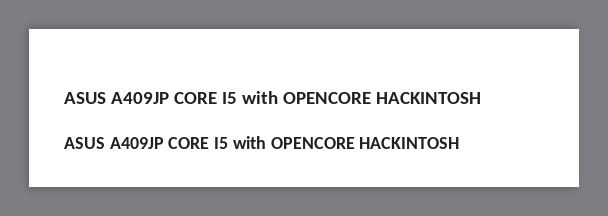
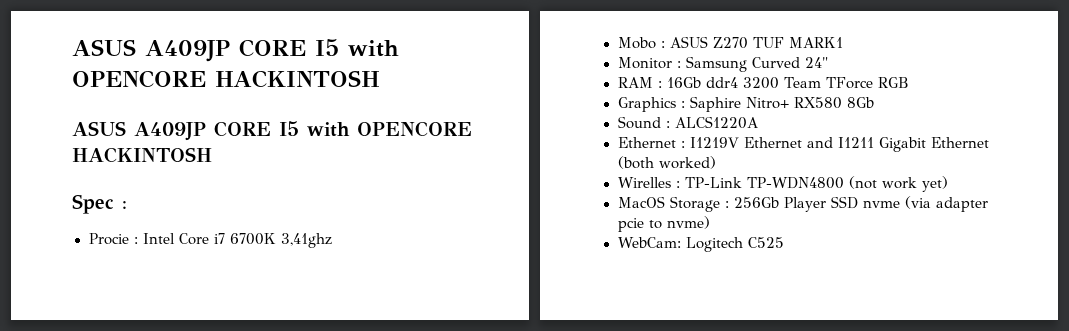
(460, 143) none -> [72,194,127,214] [88,233,332,248] [617,36,843,49] [617,56,828,72] [617,77,910,89] [617,96,874,112] [617,116,758,129] [617,137,989,152] [617,156,716,169] [617,176,948,192] [617,196,988,212] [617,216,710,232] [617,237,785,252] // Spec : // Procie : Intel Core i7 6700K 3,41ghz // Mobo : ASUS Z270 TUF MARK1 // Monitor : Samsung Curved 24" // RAM : 16Gb ddr4 3200 Team TForce RGB // Graphics : Saphire Nitro+ RX580 8Gb // Sound : ALCS1220A // Ethernet : I1219V Ethernet and I1211 Gigabit Ethernet (both worked) // Wirelles : TP-Link TP-WDN4800 (not work yet) // MacOS Storage : 256Gb Player SSD nvme (via adapter pcie to nvme) // WebCam: Logitech C525

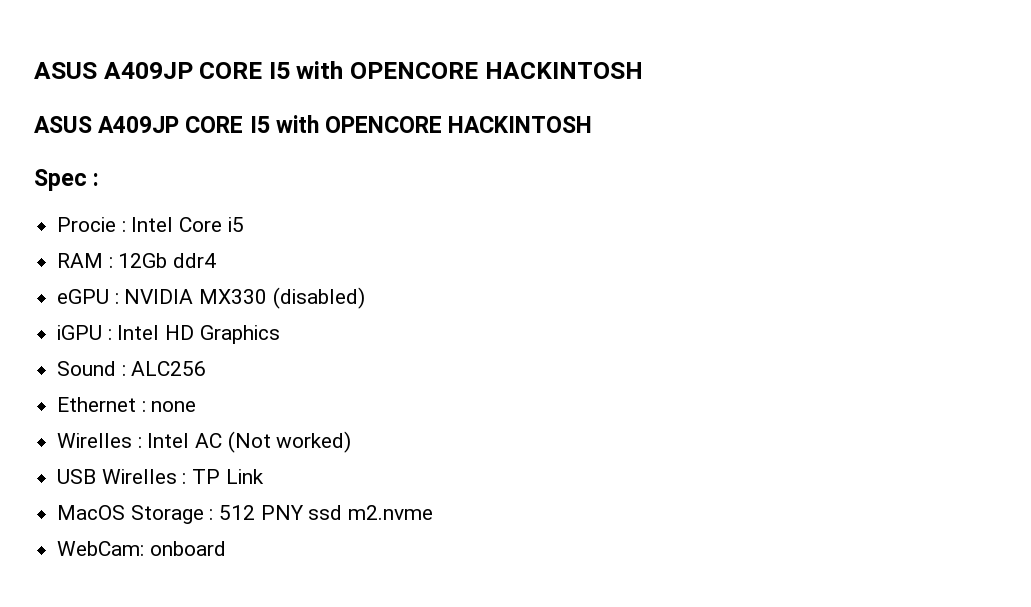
[213,233,332,248] [617,36,843,49] [617,56,828,72] i7 6700K 3,41ghz // Mobo : ASUS Z270 TUF MARK1 // Monitor : Samsung Curved 24" -> [227,217,244,232] i5
[666,77,701,88] 16Gb -> [118,253,168,268] 12Gb
[742,77,910,89] [617,96,874,112] 3200 Team TForce RGB // Graphics : Saphire Nitro+ RX580 8Gb -> [57,287,365,309] [57,325,280,344] // eGPU : NVIDIA MX330 (disabled) // iGPU : Intel HD Graphics
[674,116,758,129] ALCS1220A -> [131,361,207,376] ALC256
[689,137,989,152] [617,156,716,169] [617,176,948,192] [617,196,988,212] [617,216,710,232] I1219V Ethernet and I1211 Gigabit Ethernet (both worked) // Wirelles : TP-Link TP-WDN4800 (not work yet) // MacOS Storage : 256Gb Player SSD nvme (via adapter pcie to nvme) -> [151,401,197,412] [57,431,352,453] [57,469,264,484] [57,505,434,524] none // Wirelles : Intel AC (Not worked) // USB Wirelles : TP Link // MacOS Storage : 512 PNY ssd m2.nvme
[686,237,785,252] Logitech C525 -> [149,541,226,556] onboard

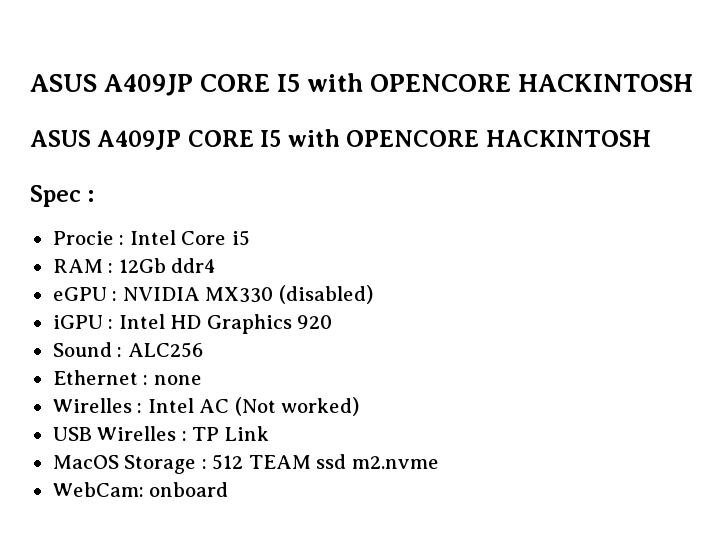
(280, 334) none -> [297,315,333,329] 920
[260,505,304,520] PNY -> [248,455,311,469] TEAM

